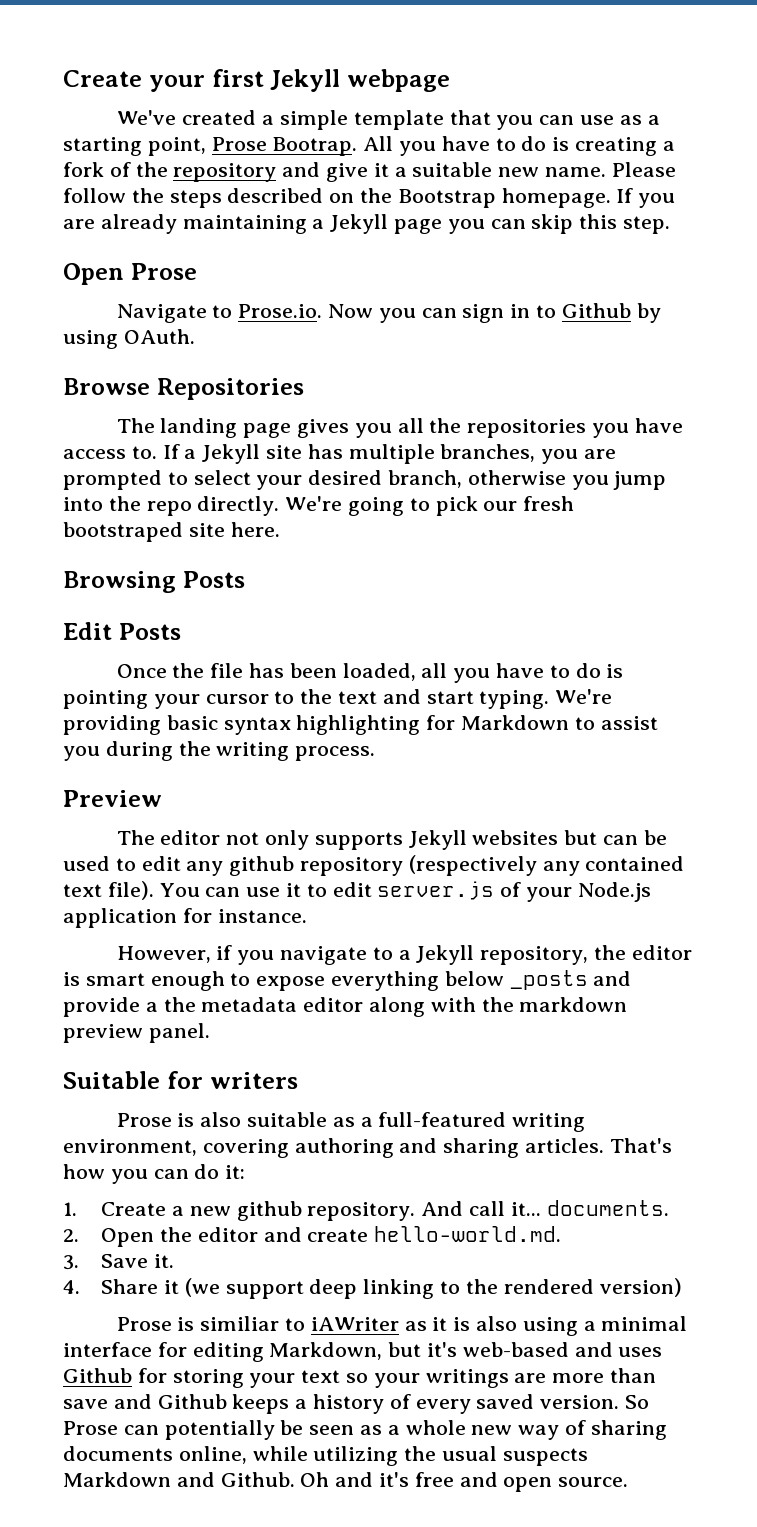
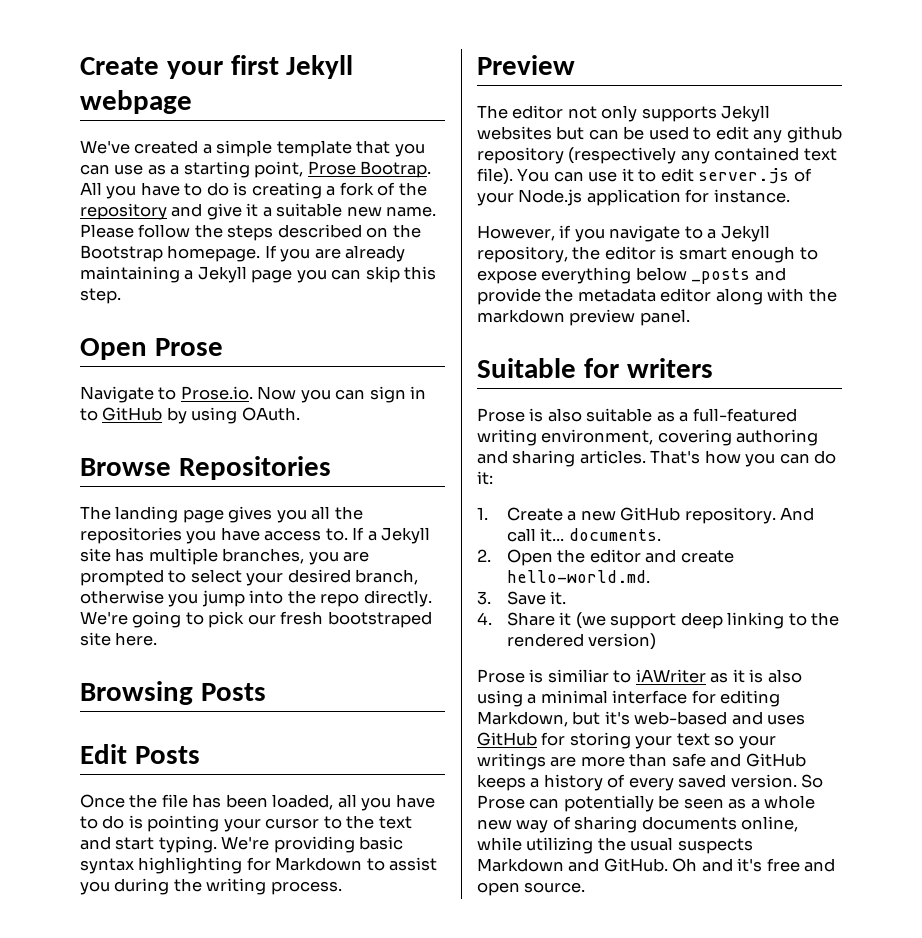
[561,303,631,318] Github -> [102,407,163,421] GitHub
[145,1002,158,1012] a -> (541, 296) none
[236,1201,302,1221] github -> [620,507,681,521] GitHub
[63,1368,132,1383] Github -> [477,732,537,746] GitHub
[63,1394,227,1409] save and Github -> [671,753,806,767] safe and GitHub
[220,1472,295,1487] Github. -> [603,858,668,872] GitHub.

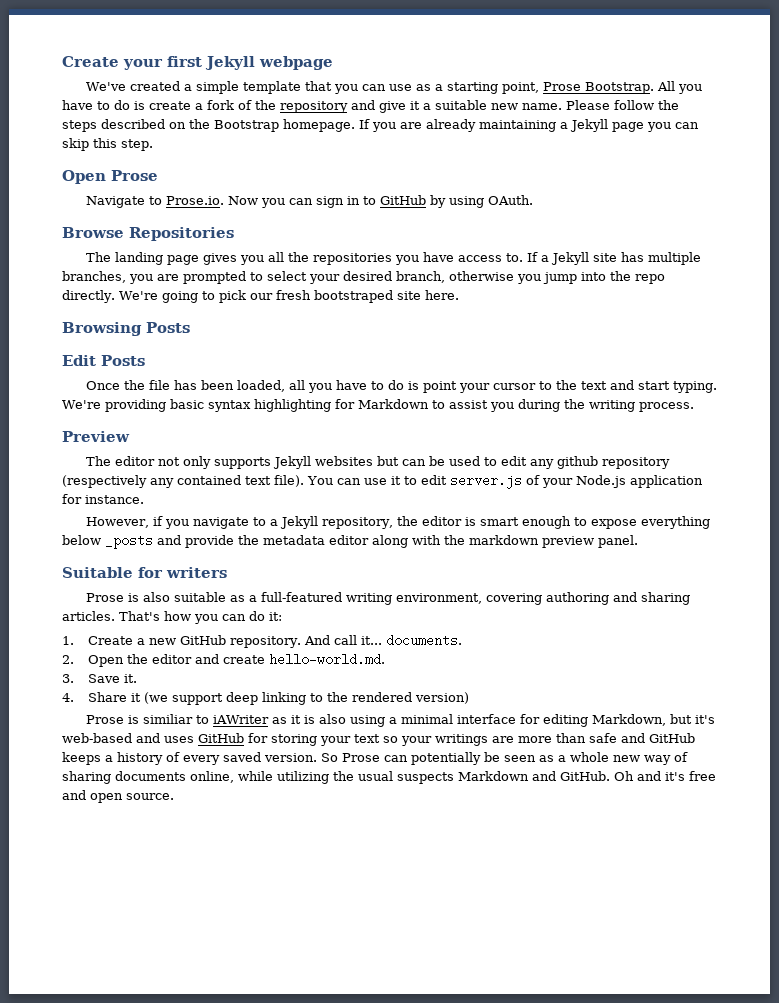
[360,161,432,178] Bootrap. -> [584,82,654,94] Bootstrap.
[251,182,322,199] creating -> [149,101,191,110] create
[147,815,220,832] pointing -> [422,381,457,393] point

